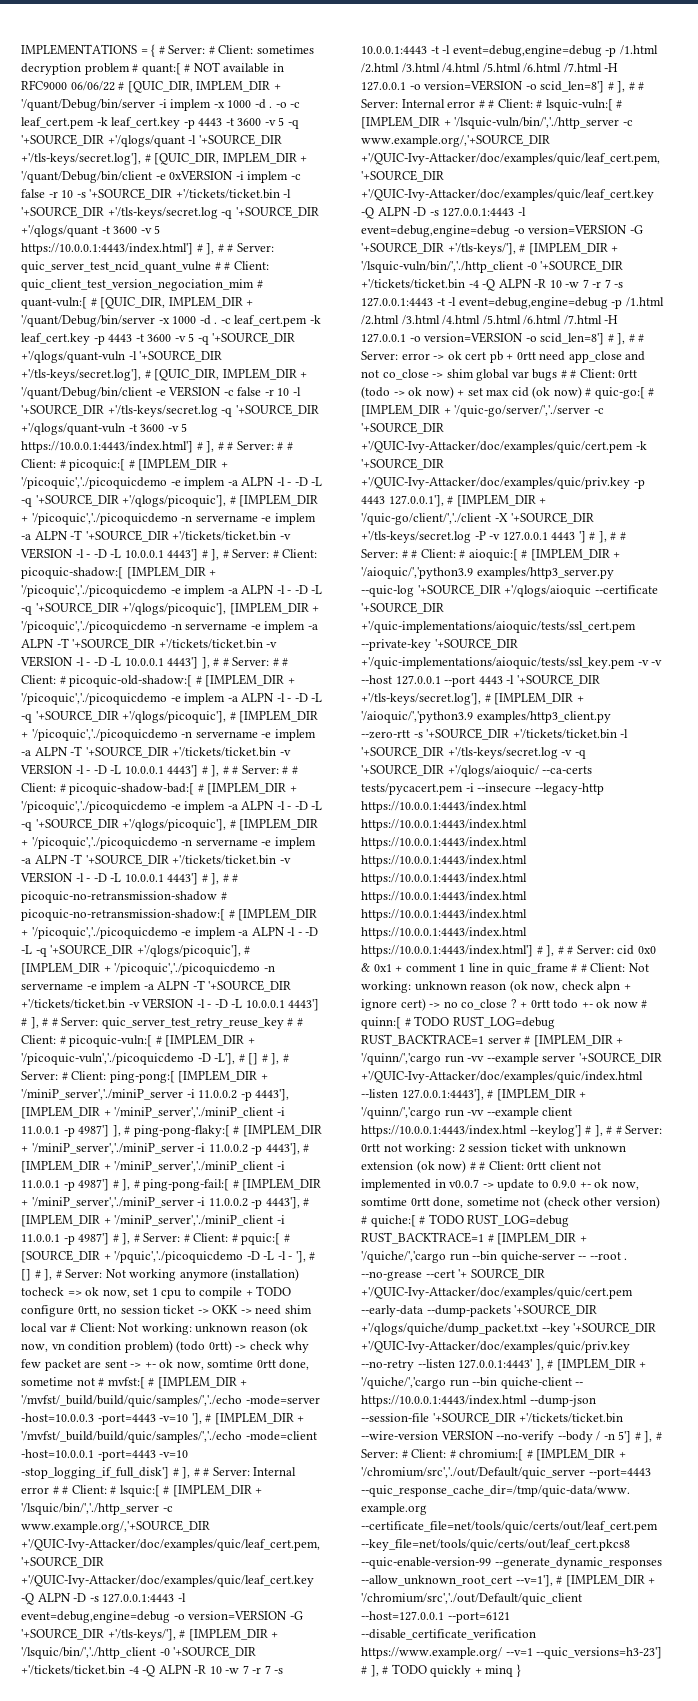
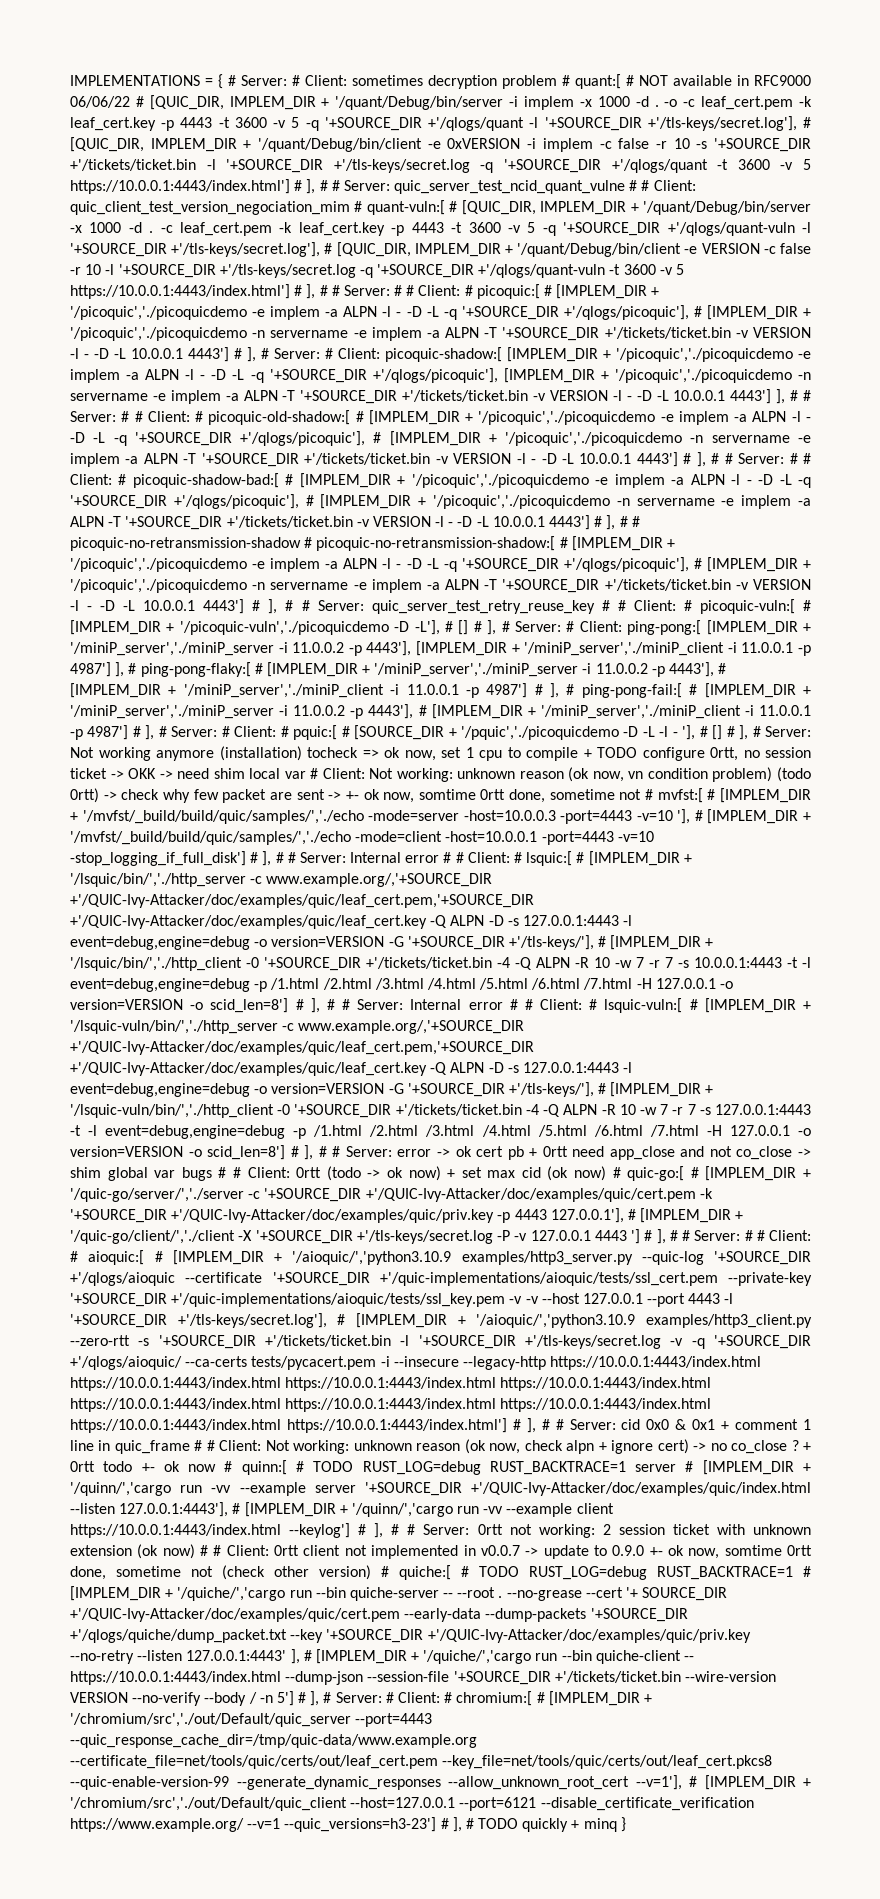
[361,567,473,579] '/aioquic/','python3.9 -> [292,1251,452,1265] '/aioquic/','python3.10.9
[361,711,473,723] '/aioquic/','python3.9 -> [476,1314,636,1328] '/aioquic/','python3.10.9

